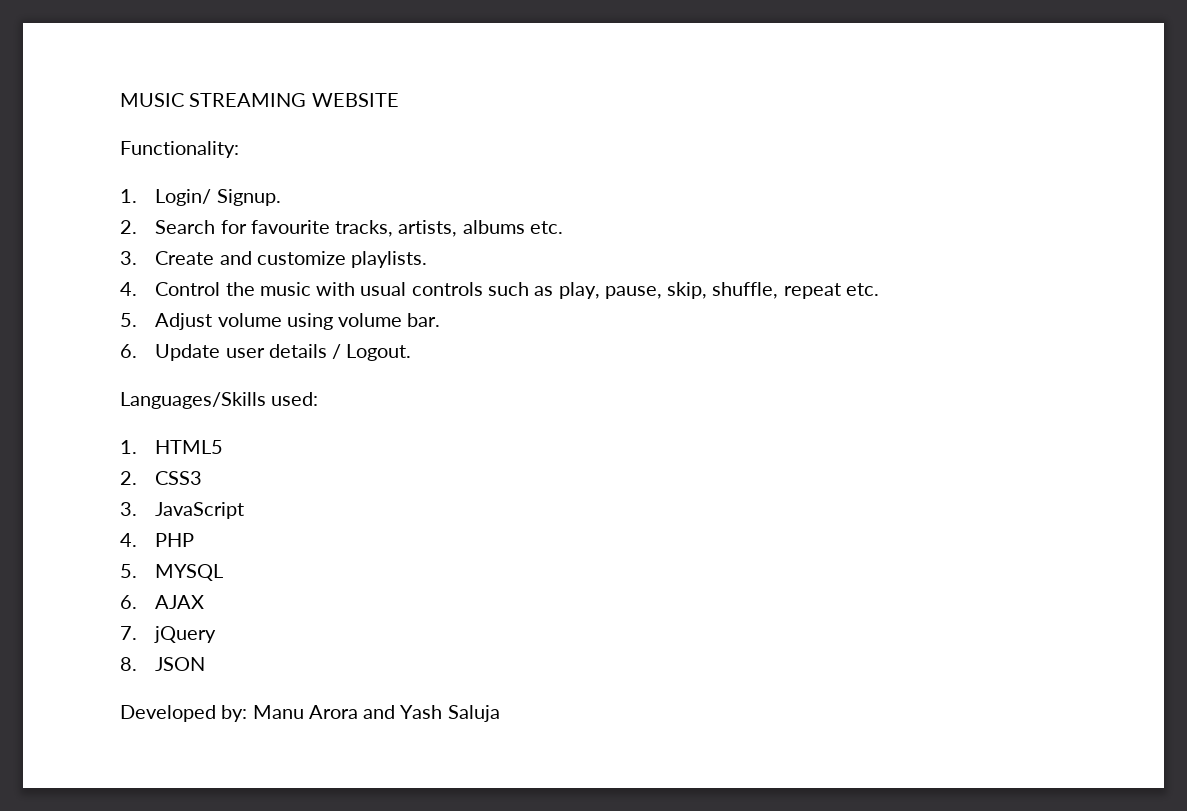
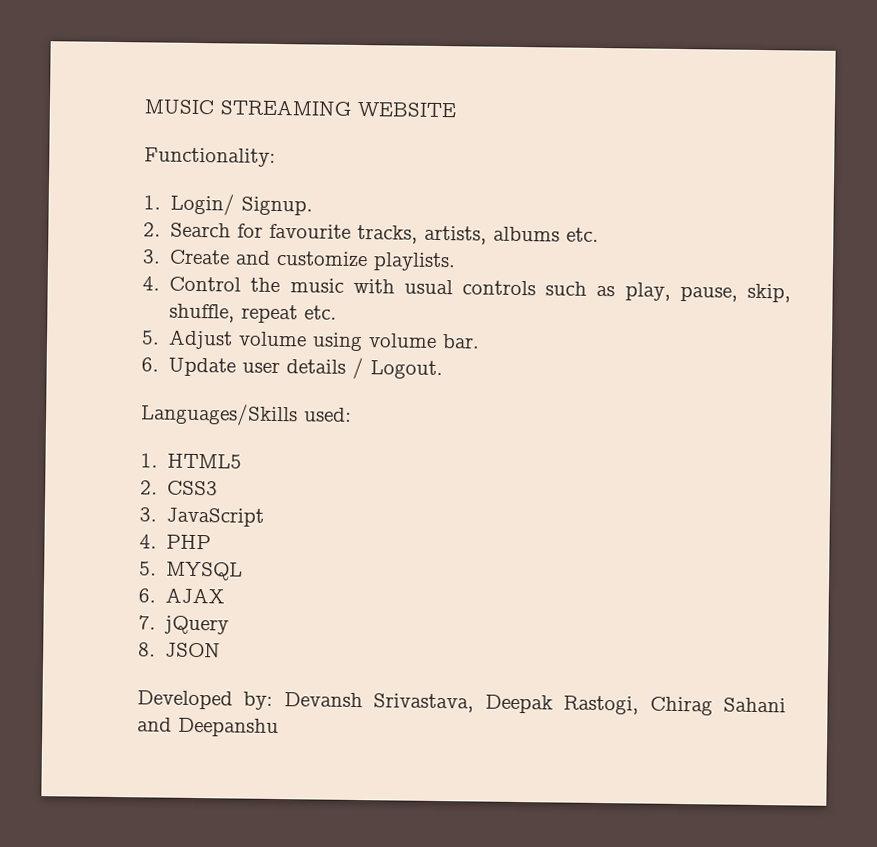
[252,705,500,722] Manu Arora and Yash Saluja -> [283,692,786,716] [137,717,279,738] Devansh Srivastava, Deepak Rastogi, Chirag Sahani and Deepanshu

